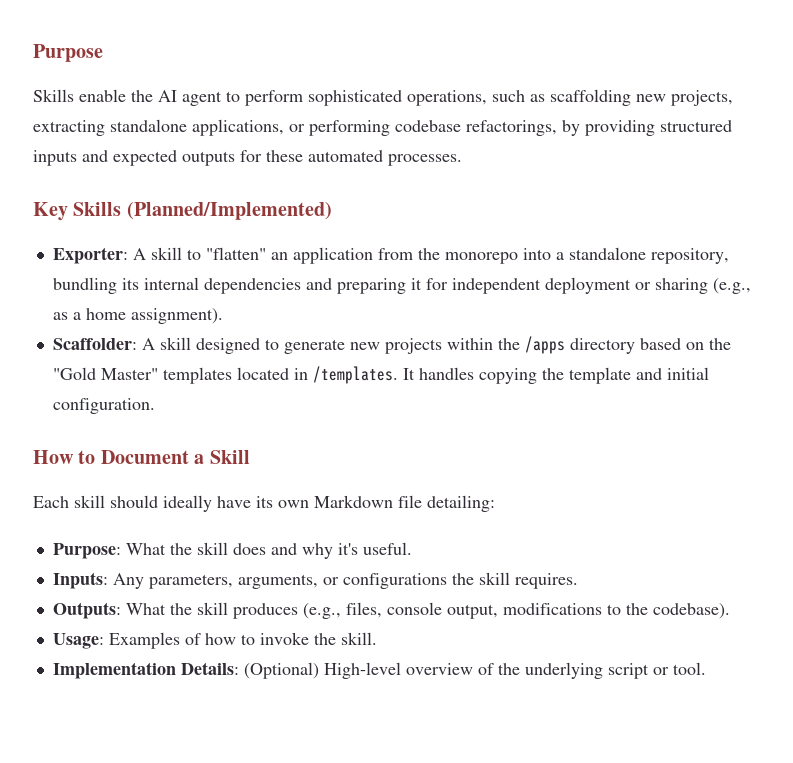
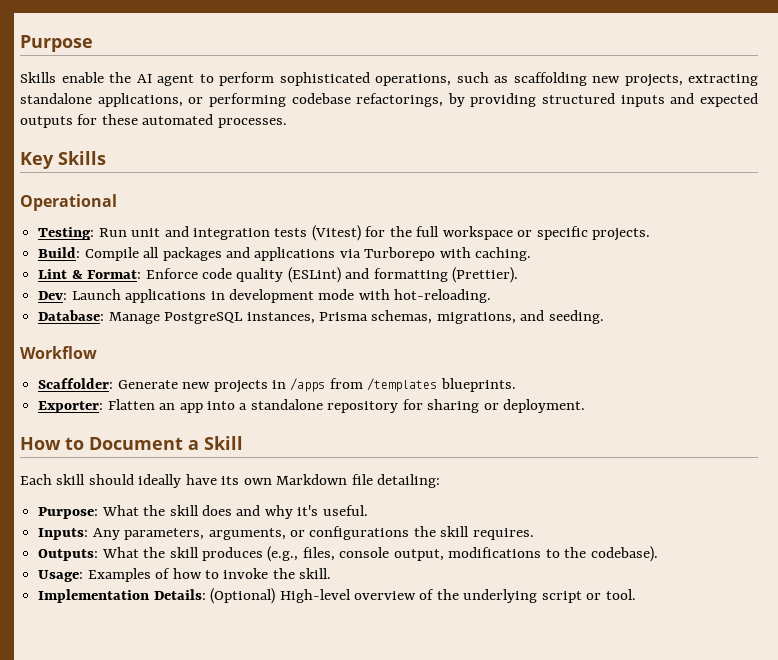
[126,202,332,220] [52,247,729,264] [52,277,751,294] [52,308,223,324] [52,336,731,354] [52,366,709,384] [52,398,155,414] (Planned/Implemented) // Exporter: A skill to "flatten" an application from the monorepo into a standalone repository, bundling its internal dependencies and preparing it for independent deployment or sharing (e.g., as a home assignment). // Scaffolder: A skill designed to generate new projects within the /apps directory based on the "Gold Master" templates located in /templates. It handles copying the template and initial configuration. -> [20,194,117,211] [38,225,651,241] [38,247,532,261] [38,267,519,283] [38,289,492,303] [38,310,604,324] [20,346,97,359] [38,378,516,393] [38,399,586,413] // Operational // Testing: Run unit and integration tests (Vitest) for the full workspace or specific projects. // Build: Compile all packages and applications via Turborepo with caching. // Lint & Format: Enforce code quality (ESLint) and formatting (Prettier). // Dev: Launch applications in development mode with hot-reloading. // Database: Manage PostgreSQL instances, Prisma schemas, migrations, and seeding. // Workflow // Scaffolder: Generate new projects in /apps from /templates blueprints. // Exporter: Flatten an app into a standalone repository for sharing or deployment.

